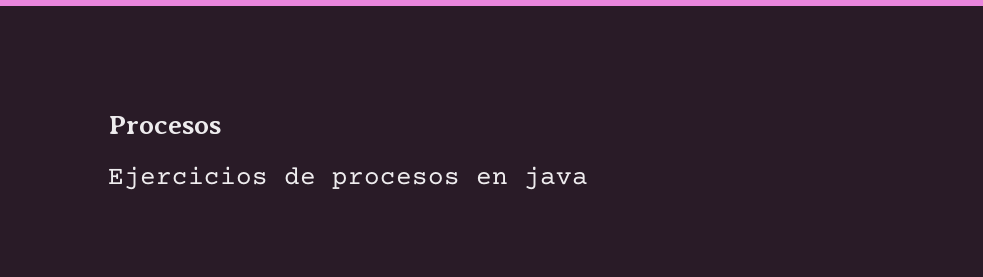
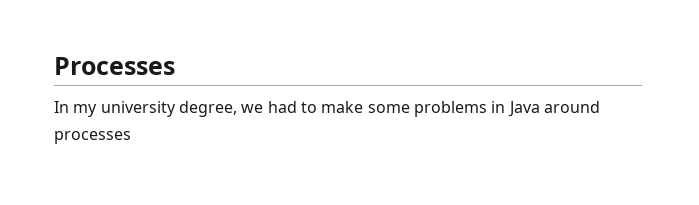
[108,116,221,134] [108,166,588,190] Procesos // Ejercicios de procesos en java -> [54,57,175,75] [54,101,600,117] [54,131,131,144] Processes // In my university degree, we had to make some problems in Java around processes

